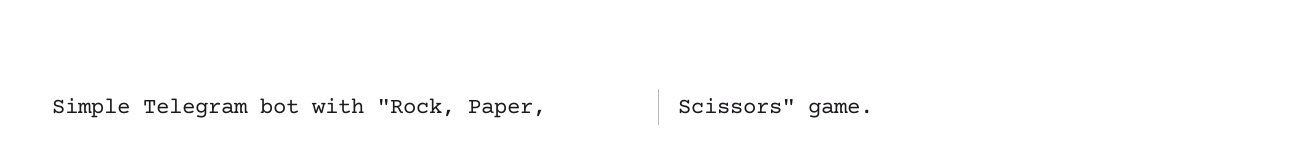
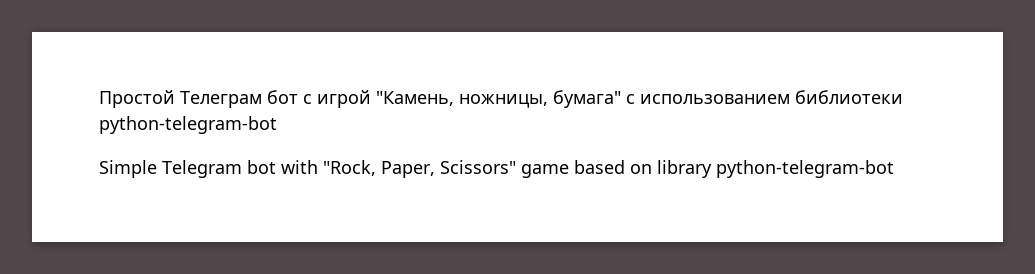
(52, 108) none -> [99,90,903,108] [99,116,277,134] Простой Телеграм бот с игрой "Камень, ножницы, бумага" с использованием библиотеки python-telegram-bot //
[808,102,873,118] game. -> [521,160,894,178] game based on library python-telegram-bot

